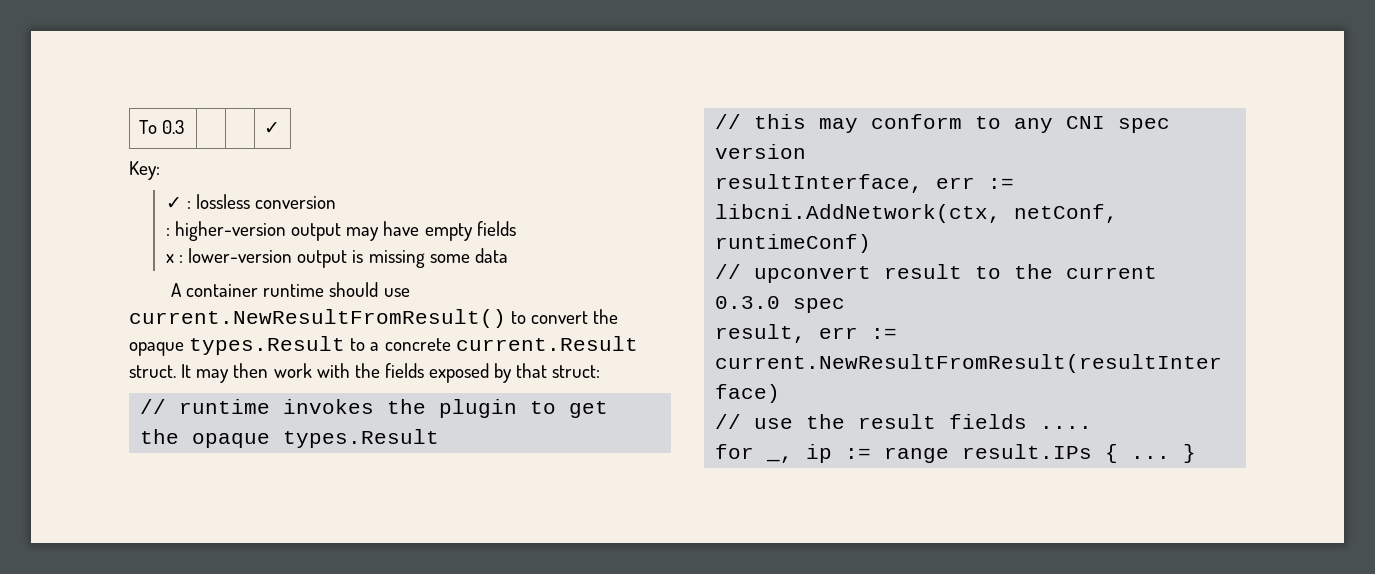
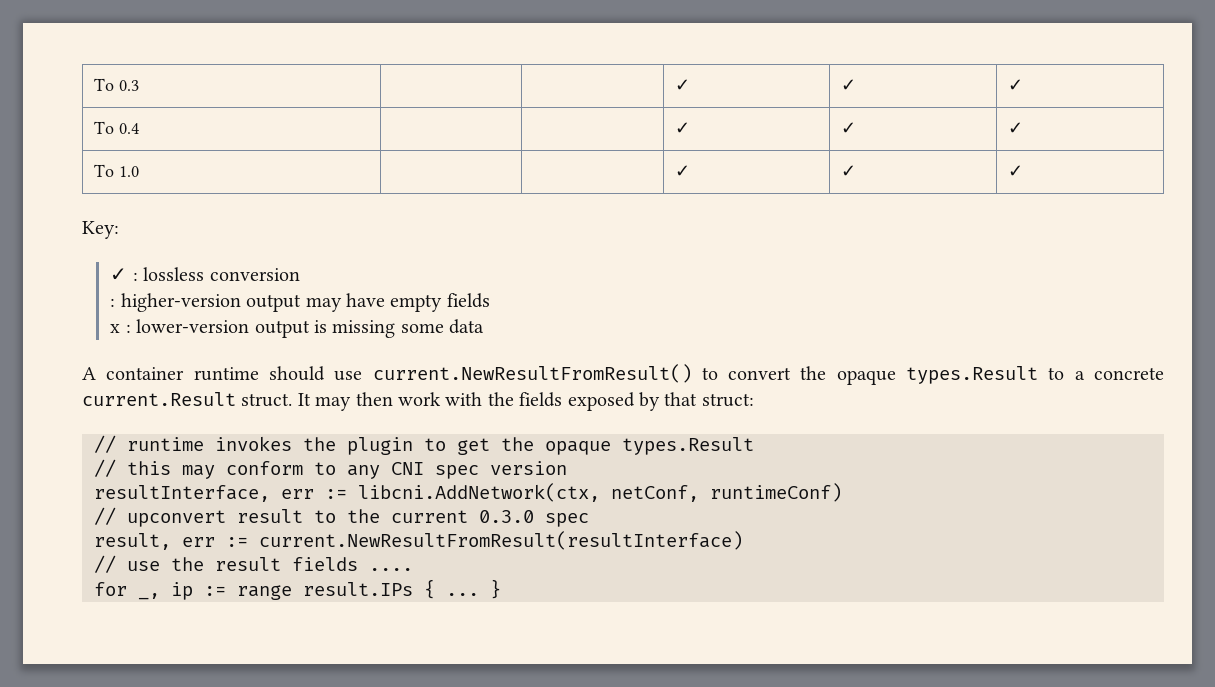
(280, 128) none -> [840,79,856,91] [1007,79,1023,91] [93,121,139,134] [674,122,690,134] [840,122,856,134] [1007,122,1023,134] [93,164,139,177] [674,165,690,177] [840,165,856,177] [1007,165,1023,177] | ✓ | ✓ // To 0.4 | | | ✓ | ✓ | ✓ // To 1.0 | | | ✓ | ✓ | ✓

